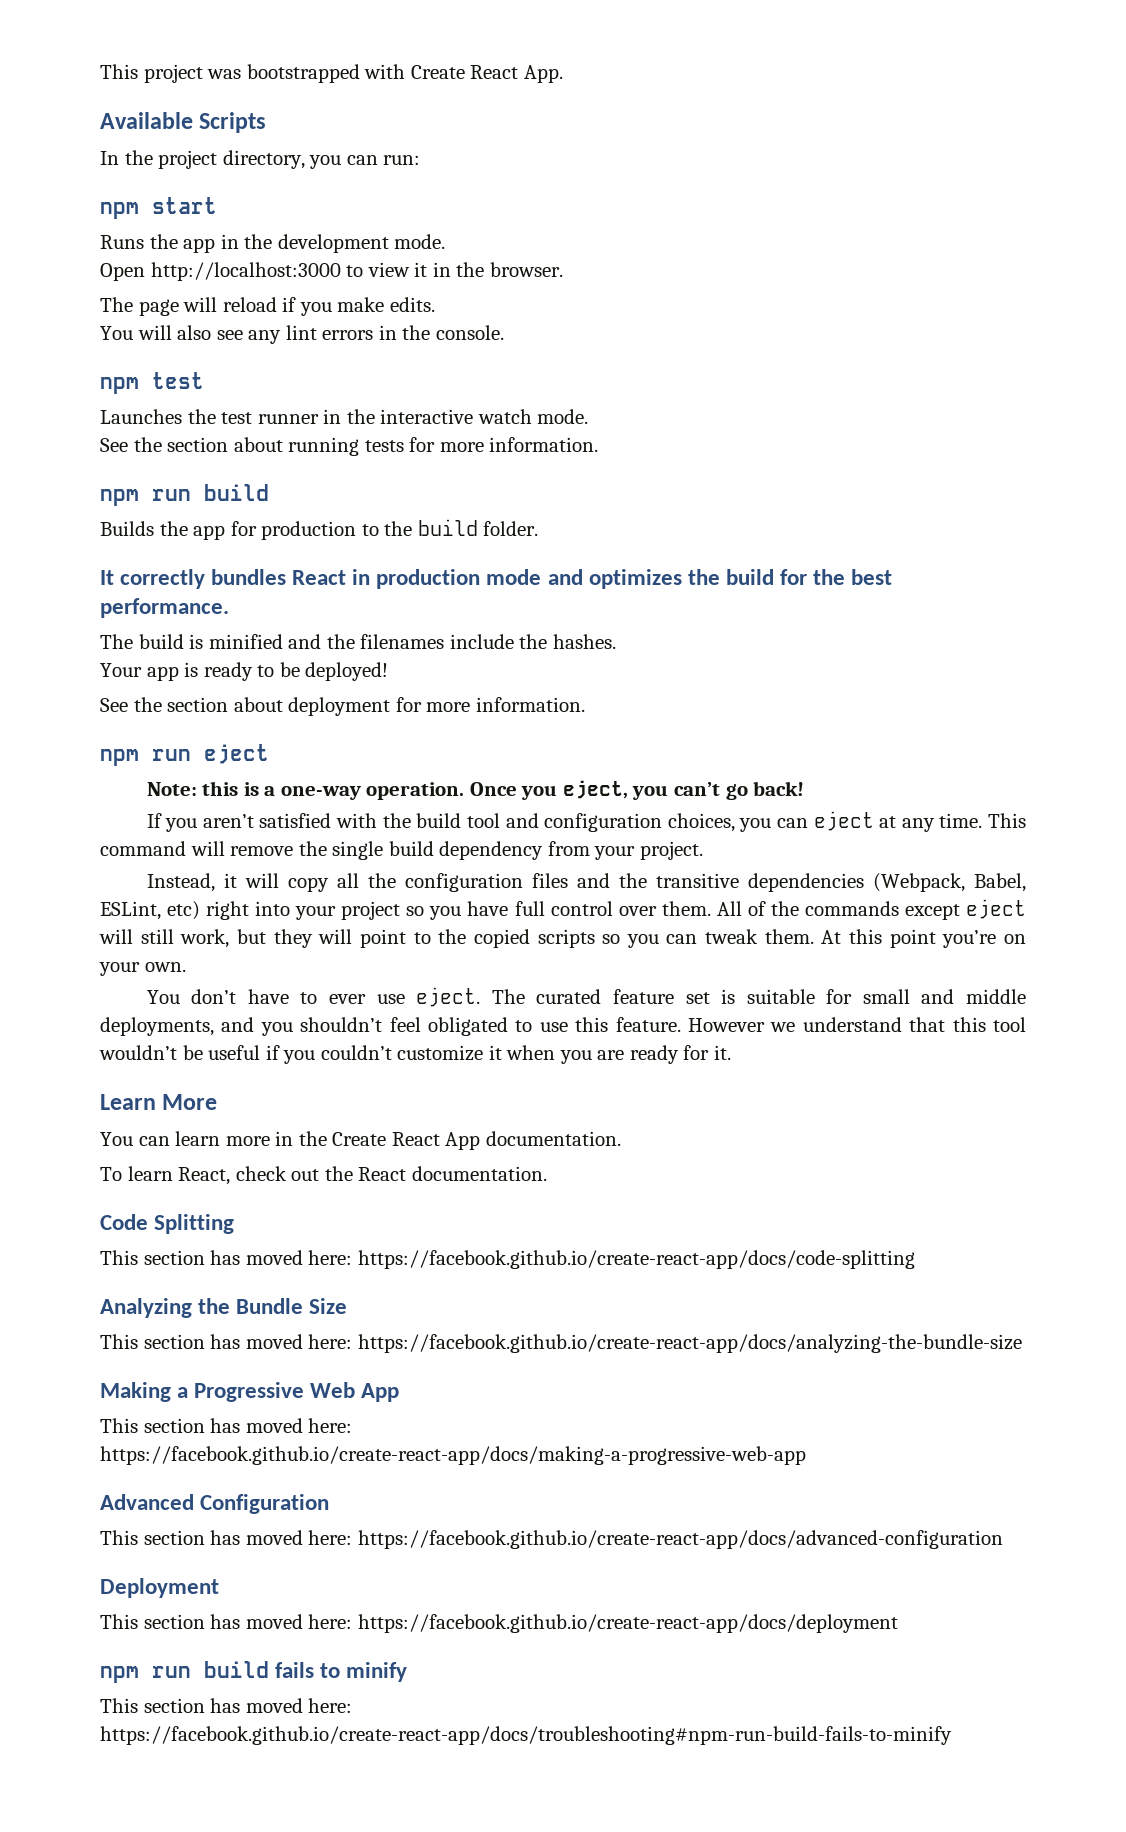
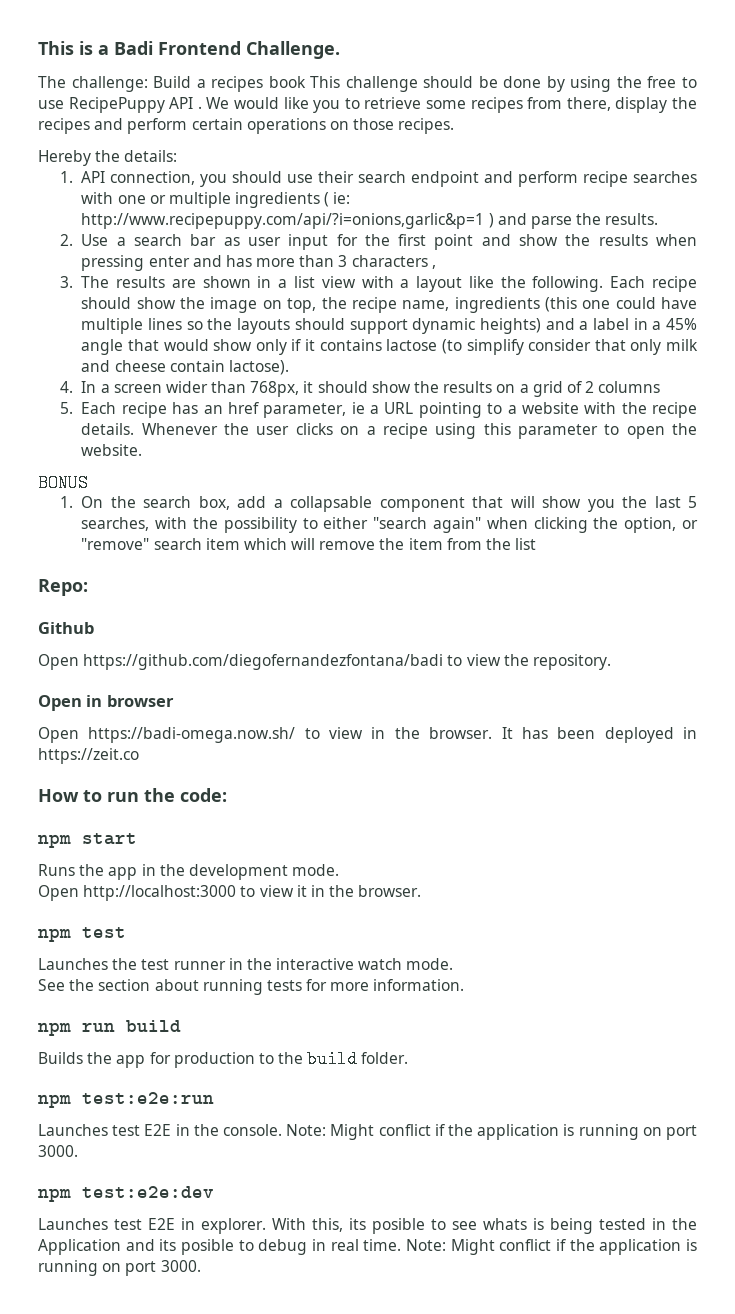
[100,64,563,83] [100,112,267,133] [100,150,421,169] This project was bootstrapped with Create React App. // Available Scripts // In the project directory, you can run: -> [38,41,340,59] [38,76,697,92] [38,97,698,113] [38,118,455,134] [38,150,178,166] [59,171,697,187] [81,192,351,208] [81,213,659,229] [59,234,697,250] [81,255,436,271] [59,276,697,292] [81,297,698,313] [81,318,697,334] [81,339,699,355] [81,360,289,375] [59,381,661,397] [59,402,698,418] [81,423,698,439] [81,444,143,456] [38,474,88,492] [59,496,697,512] [81,517,699,533] [81,538,537,550] [38,579,88,596] [38,622,94,634] [38,654,611,670] [38,695,174,711] [38,727,698,743] [38,748,139,764] [38,788,227,802] This is a Badi Frontend Challenge. // The challenge: Build a recipes book This challenge should be done by using the free to use RecipePuppy API . We would like you to retrieve some recipes from there, display the recipes and perform certain operations on those recipes. // Hereby the details: // 1. API connection, you should use their search endpoint and perform recipe searches with one or multiple ingredients ( ie: http://www.recipepuppy.com/api/?i=onions,garlic&p=1 ) and parse the results. // 2. Use a search bar as user input for the first point and show the results when pressing enter and has more than 3 characters , // 3. The results are shown in a list view with a layout like the following. Each recipe should show the image on top, the recipe name, ingredients (this one could have multiple lines so the layouts should support dynamic heights) and a label in a 45% angle that would show only if it contains lactose (to simplify consider that only milk and cheese contain lactose). // 4. In a screen wider than 768px, it should show the results on a grid of 2 columns // 5. Each recipe has an href parameter, ie a URL pointing to a website with the recipe details. Whenever the user clicks on a recipe using this parameter to open the website. // BONUS // 1. On the search box, add a collapsable component that will show you the last 5 searches, with the possibility to either "search again" when clicking the option, or "remove" search item which will remove the item from the list // Repo: // Github // Open https://github.com/diegofernandezfontana/badi to view the repository. // Open in browser // Open https://badi-omega.now.sh/ to view in the browser. It has been deployed in https://zeit.co // How to run the code:
[100,297,435,316] [100,325,504,344] // The page will reload if you make edits. // You will also see any lint errors in the console. -> (422, 891) none
[100,569,892,589] [100,598,229,618] [100,634,616,649] [100,662,389,681] [100,697,585,716] [100,744,269,766] [146,780,805,800] [146,811,1026,832] [100,841,703,860] [146,873,1027,892] [100,899,1026,920] [99,929,1026,948] [99,962,186,976] [146,987,1027,1007] [100,1017,1026,1036] [99,1045,731,1064] [100,1094,218,1110] [100,1131,621,1150] [100,1166,547,1185] [100,1214,235,1234] [100,1250,915,1269] [100,1298,348,1318] [100,1334,1022,1353] [100,1382,400,1402] [100,1418,353,1433] [100,1446,806,1465] [100,1494,330,1514] [100,1530,1003,1549] [100,1578,219,1598] [100,1614,898,1633] [100,1661,408,1683] [100,1698,353,1713] [100,1726,952,1745] It correctly bundles React in production mode and optimizes the build for the best performance. // The build is minified and the filenames include the hashes. // Your app is ready to be deployed! // See the section about deployment for more information. // npm run eject // Note: this is a one-way operation. Once you eject, you can’t go back! // If you aren’t satisfied with the build tool and configuration choices, you can eject at any time. This command will remove the single build dependency from your project. // Instead, it will copy all the configuration files and the transitive dependencies (Webpack, Babel, ESLint, etc) right into your project so you have full control over them. All of the commands except eject will still work, but they will point to the copied scripts so you can tweak them. At this point you’re on your own. // You don’t have to ever use eject. The curated feature set is suitable for small and middle deployments, and you shouldn’t feel obligated to use this feature. However we understand that this tool wouldn’t be useful if you couldn’t customize it when you are ready for it. // Learn More // You can learn more in the Create React App documentation. // To learn React, check out the React documentation. // Code Splitting // This section has moved here: https://facebook.github.io/create-react-app/docs/code-splitting // Analyzing the Bundle Size // This section has moved here: https://facebook.github.io/create-react-app/docs/analyzing-the-bundle-size // Making a Progressive Web App // This section has moved here: https://facebook.github.io/create-react-app/docs/making-a-progressive-web-app // Advanced Configuration // This section has moved here: https://facebook.github.io/create-react-app/docs/advanced-configuration // Deployment // This section has moved here: https://facebook.github.io/create-react-app/docs/deployment // npm run build fails to minify // This section has moved here: https://facebook.github.io/create-react-app/docs/troubleshooting#npm-run-build-fails-to-minify -> [38,1092,214,1108] [38,1124,697,1140] [38,1145,78,1157] [38,1186,214,1202] [38,1218,697,1234] [38,1239,697,1255] [38,1260,201,1276] npm test:e2e:run // Launches test E2E in the console. Note: Might conflict if the application is running on port 3000. // npm test:e2e:dev // Launches test E2E in explorer. With this, its posible to see whats is being tested in the Application and its posible to debug in real time. Note: Might conflict if the application is running on port 3000.

